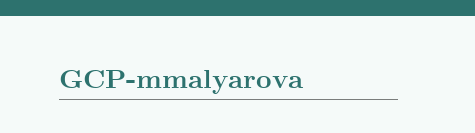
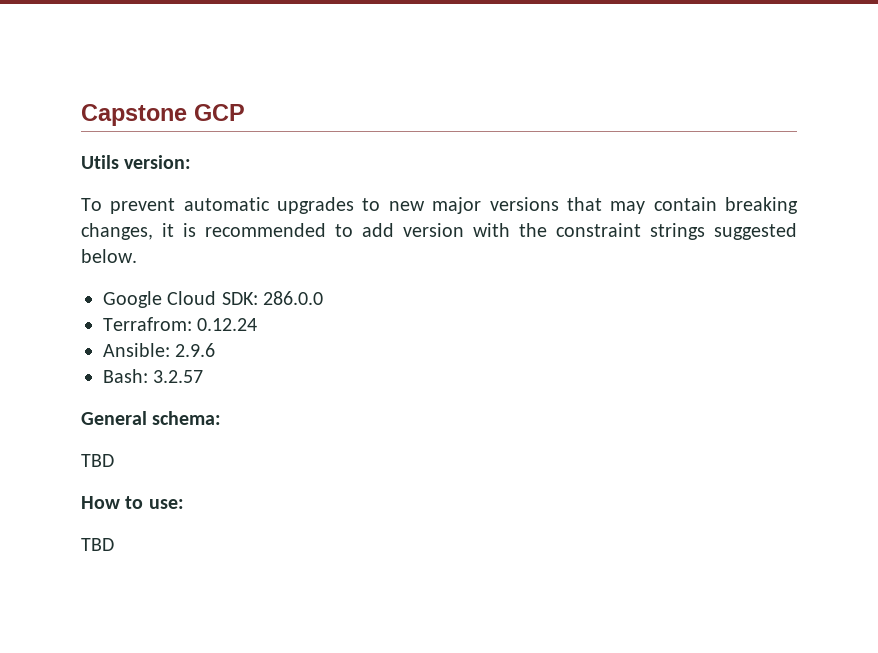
[59,70,304,94] GCP-mmalyarova -> [81,104,245,126] [81,155,192,169] [81,197,799,214] [81,223,797,240] [81,249,137,263] [103,291,324,308] [103,317,258,331] [103,343,216,357] [103,369,204,383] [81,411,222,425] [81,454,114,467] [81,496,184,509] [81,538,114,551] Capstone GCP // Utils version: // To prevent automatic upgrades to new major versions that may contain breaking changes, it is recommended to add version with the constraint strings suggested below. // Google Cloud SDK: 286.0.0 // Terrafrom: 0.12.24 // Ansible: 2.9.6 // Bash: 3.2.57 // General schema: // TBD // How to use: // TBD

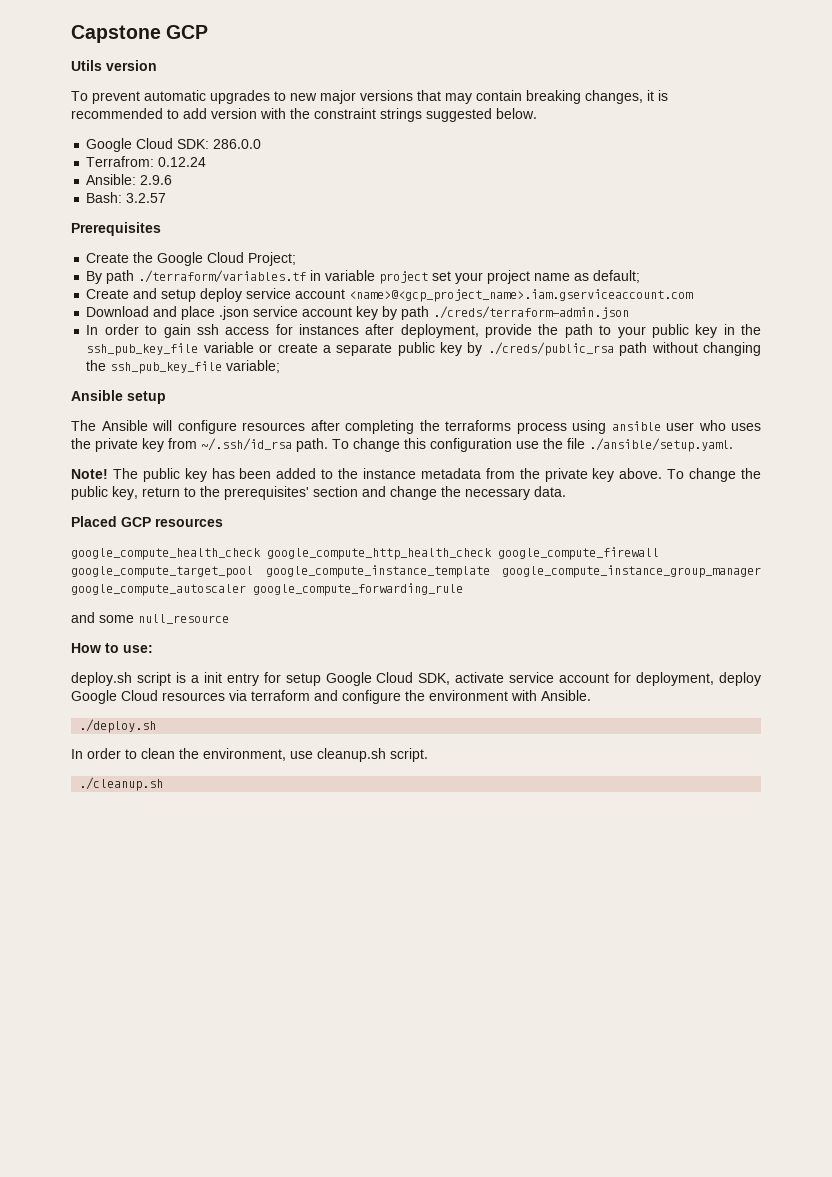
[124,155,192,169] version: -> [106,60,157,71] version
[81,411,222,425] [81,454,114,467] [81,496,184,509] [81,538,114,551] General schema: // TBD // How to use: // TBD -> [71,222,161,236] [86,252,297,266] [86,270,641,284] [86,288,694,302] [86,306,630,320] [86,324,762,338] [86,342,761,356] [86,360,281,374] [71,390,166,404] [71,420,761,434] [71,438,733,452] [71,468,762,482] [71,486,566,500] [71,516,223,527] [71,547,659,560] [71,565,761,578] [71,583,463,596] [71,612,229,624] [71,643,153,653] [71,672,761,686] [71,690,591,704] [79,719,157,733] [71,748,428,762] [79,777,164,791] Prerequisites // Create the Google Cloud Project; // By path ./terraform/variables.tf in variable project set your project name as default; // Create and setup deploy service account <name>@<gcp_project_name>.iam.gserviceaccount.com // Download and place .json service account key by path ./creds/terraform-admin.json // In order to gain ssh access for instances after deployment, provide the path to your public key in the ssh_pub_key_file variable or create a separate public key by ./creds/public_rsa path without changing the ssh_pub_key_file variable; // Ansible setup // The Ansible will configure resources after completing the terraforms process using ansible user who uses the private key from ~/.ssh/id_rsa path. To change this configuration use the file ./ansible/setup.yaml. // Note! The public key has been added to the instance metadata from the private key above. To change the public key, return to the prerequisites' section and change the necessary data. // Placed GCP resources // google_compute_health_check google_compute_http_health_check google_compute_firewall google_compute_target_pool google_compute_instance_template google_compute_instance_group_manager google_compute_autoscaler google_compute_forwarding_rule // and some null_resource // How to use: // deploy.sh script is a init entry for setup Google Cloud SDK, activate service account for deployment, deploy Google Cloud resources via terraform and configure the environment with Ansible. // ./deploy.sh // In order to clean the environment, use cleanup.sh script. // ./cleanup.sh

